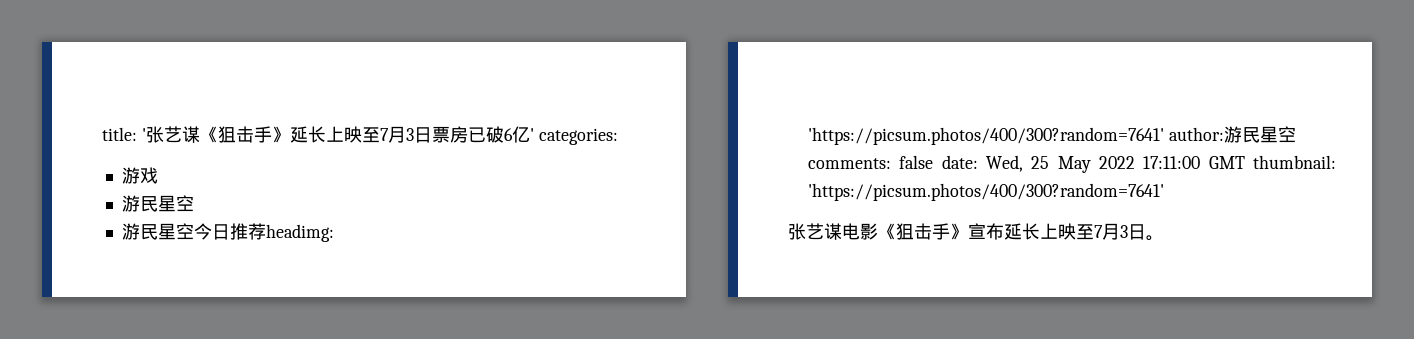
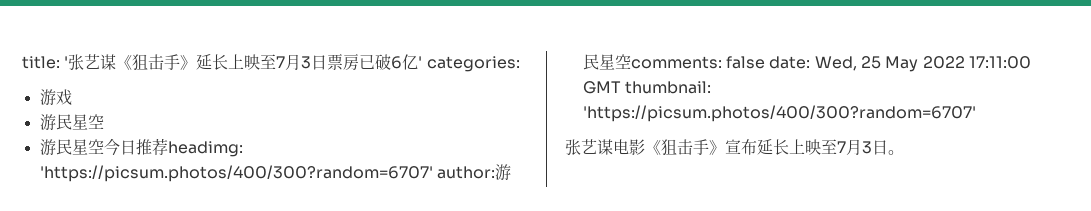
[807,127,1164,145] 'https://picsum.photos/400/300?random=7641' -> [39,165,433,182] 'https://picsum.photos/400/300?random=6707'
[807,183,1164,201] 'https://picsum.photos/400/300?random=7641' -> [582,105,976,122] 'https://picsum.photos/400/300?random=6707'

